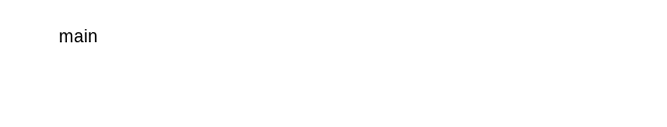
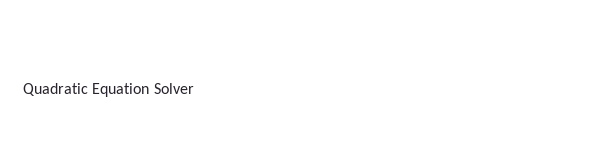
[58,29,98,43] main -> [23,83,194,97] Quadratic Equation Solver

